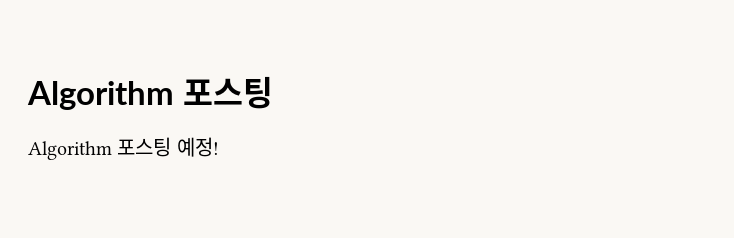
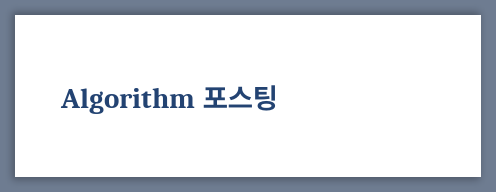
[27,76,273,110] [28,137,219,160] Algorithm 포스팅 // Algorithm 포스팅 예정! -> [60,85,278,114] Algorithm 포스팅

